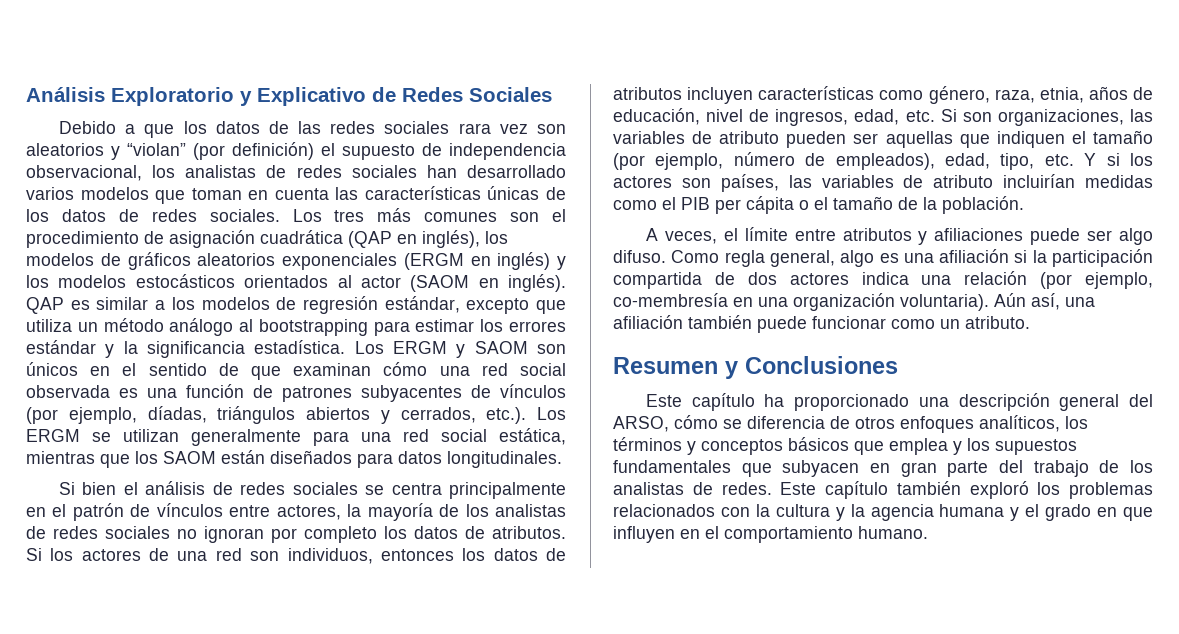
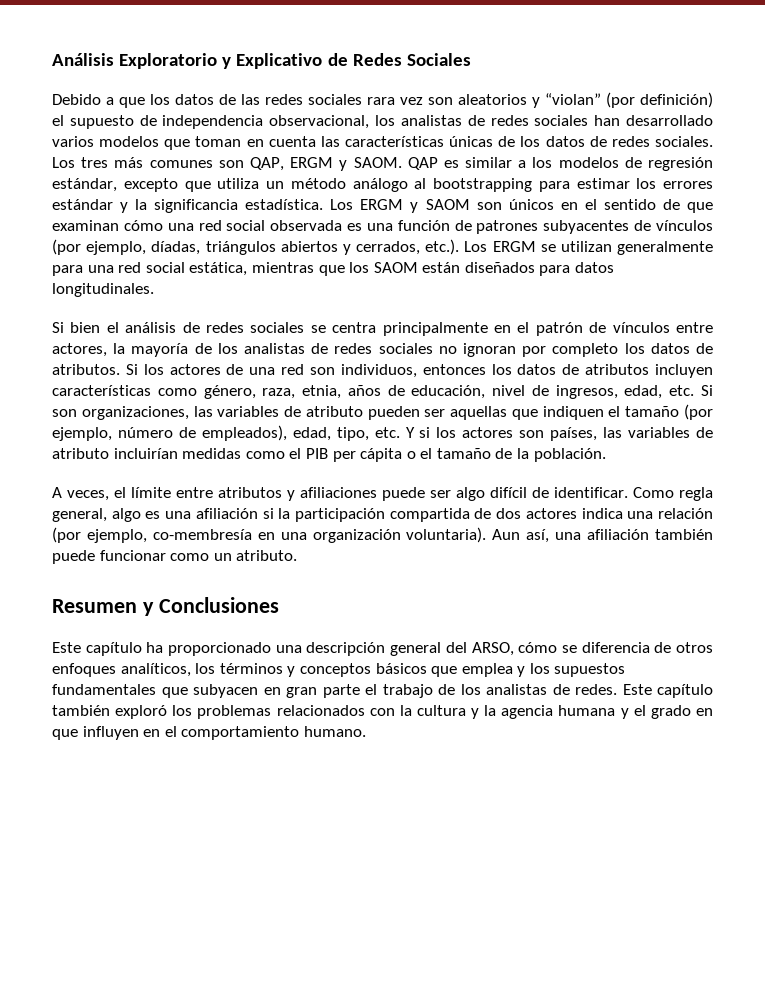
[551,209,566,222] [26,230,508,248] [26,252,566,270] [26,274,566,292] el procedimiento de asignación cuadrática (QAP en inglés), los modelos de gráficos aleatorios exponenciales (ERGM en inglés) y los modelos estocásticos orientados al actor (SAOM en inglés). -> [249,157,402,171] QAP, ERGM y SAOM.
[613,250,666,263] difuso. -> [490,487,628,498] difícil de identificar.
[994,293,1026,307] Aún -> [492,529,521,540] Aun
[999,460,1023,473] del -> [365,684,377,695] el

